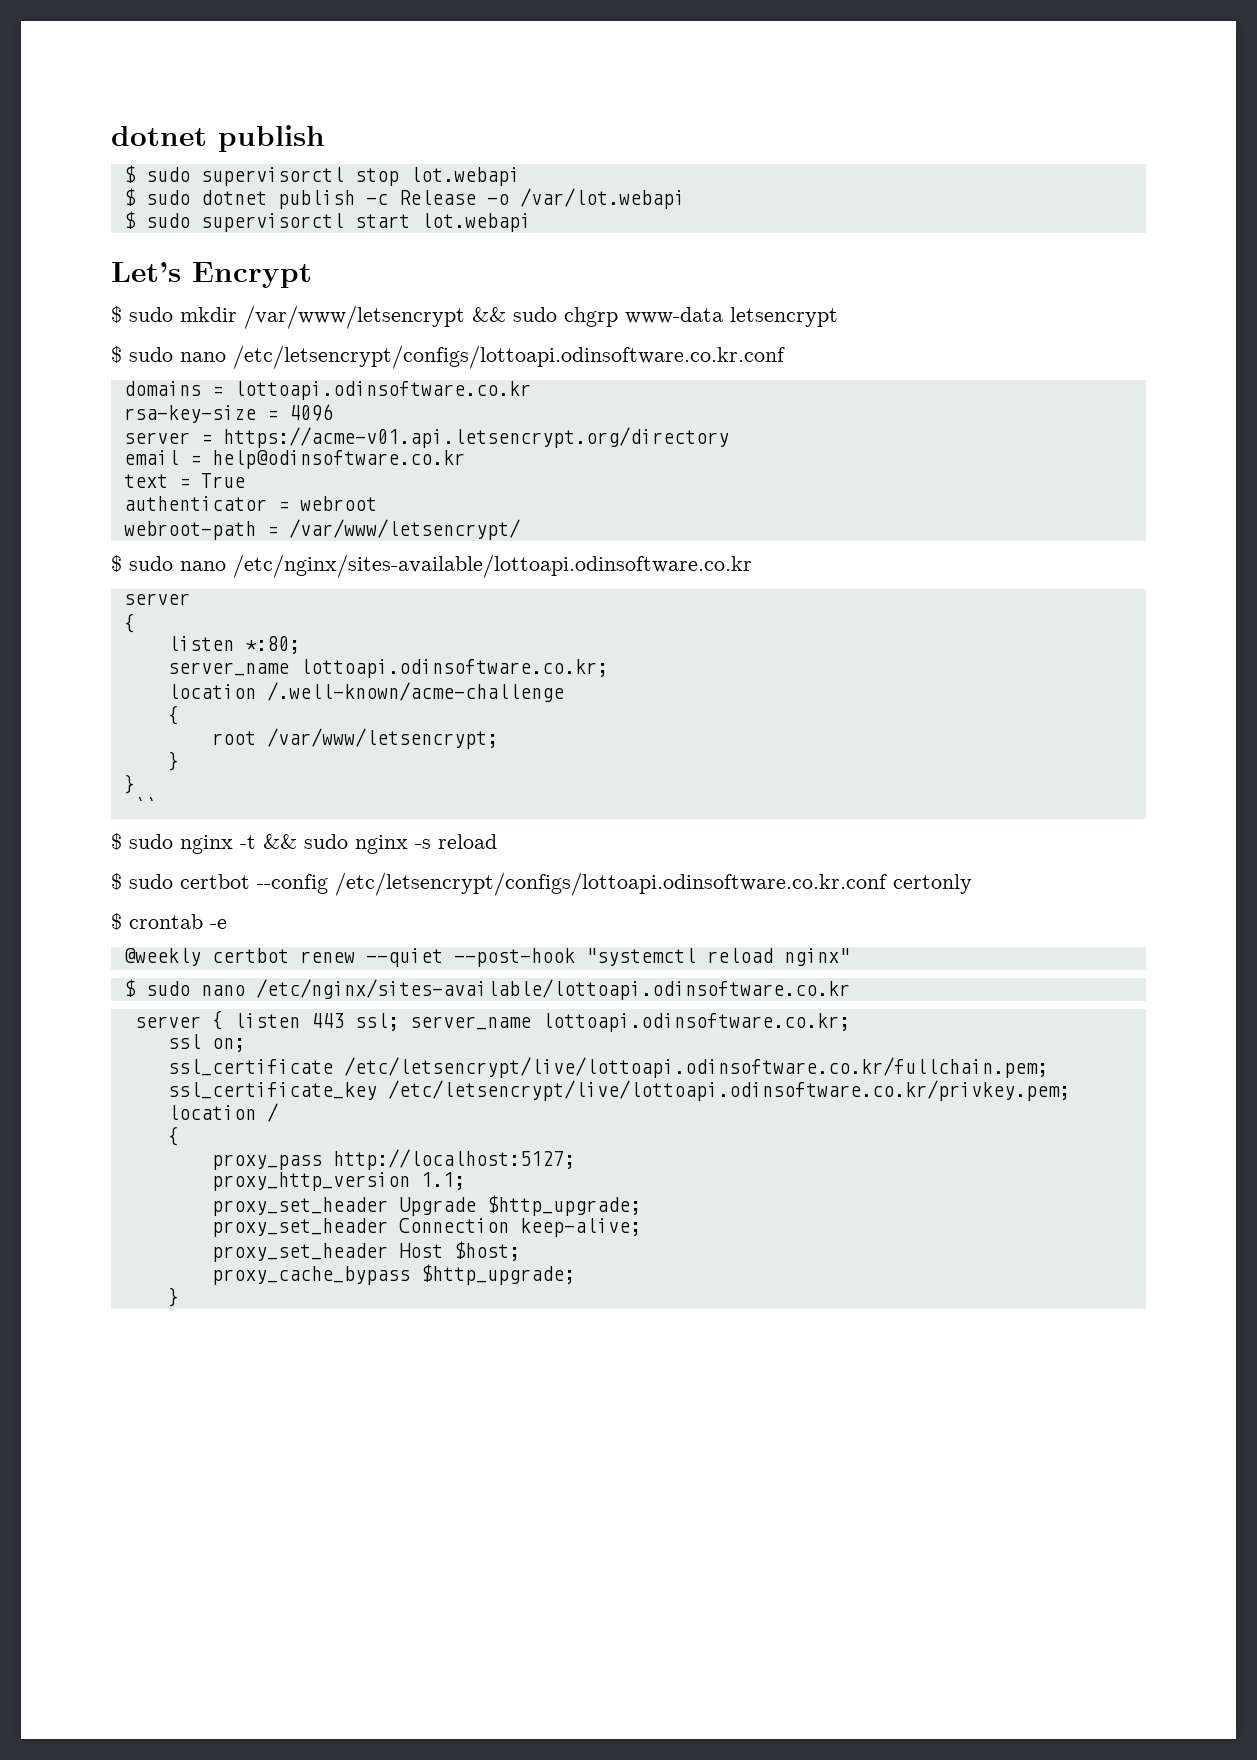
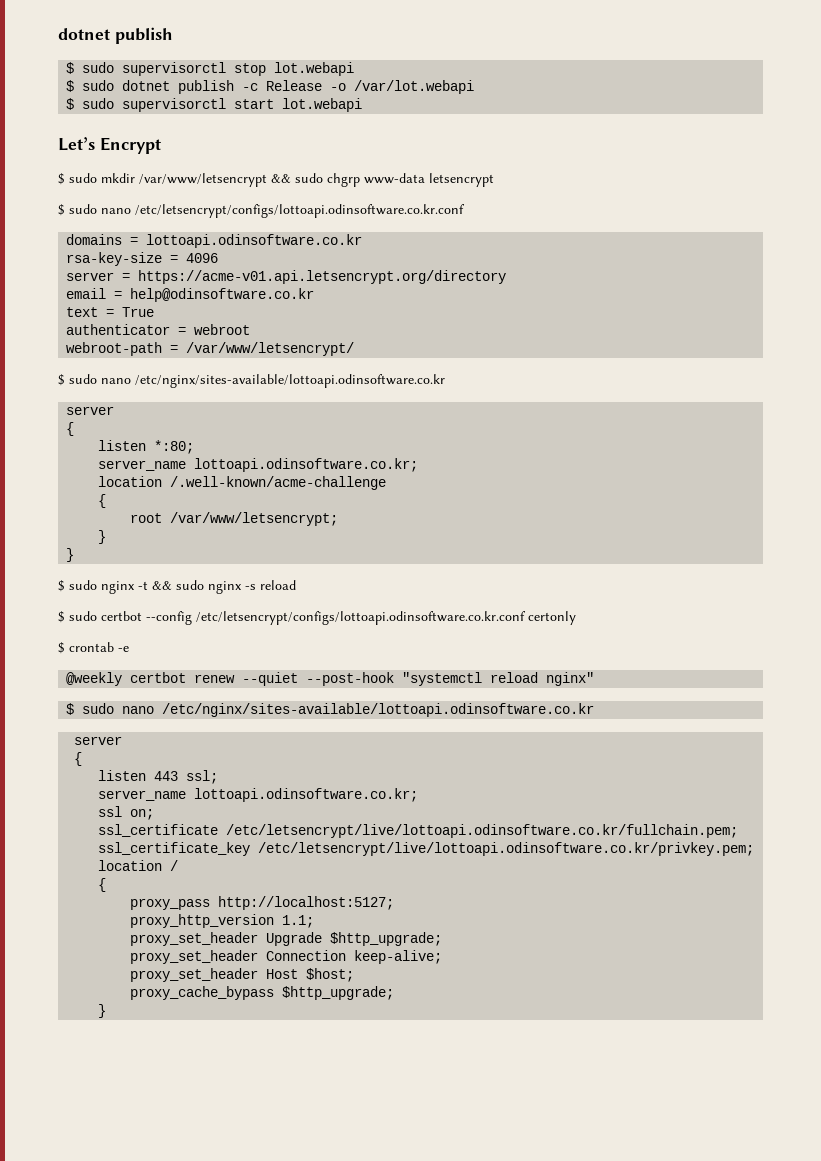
[134,797,157,812] // `` -> (75, 555) none
[211,1010,223,1030] { -> [74,752,83,766] // { //
(399, 1022) none -> (219, 777) //

